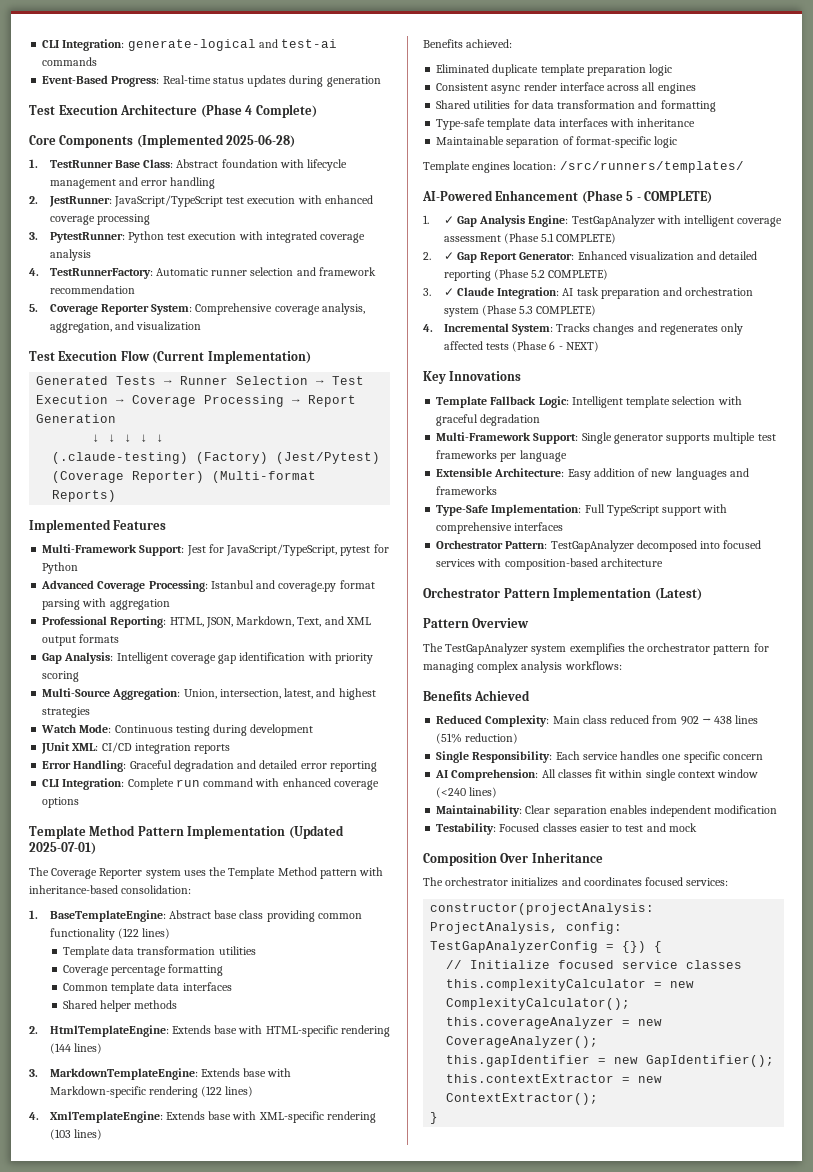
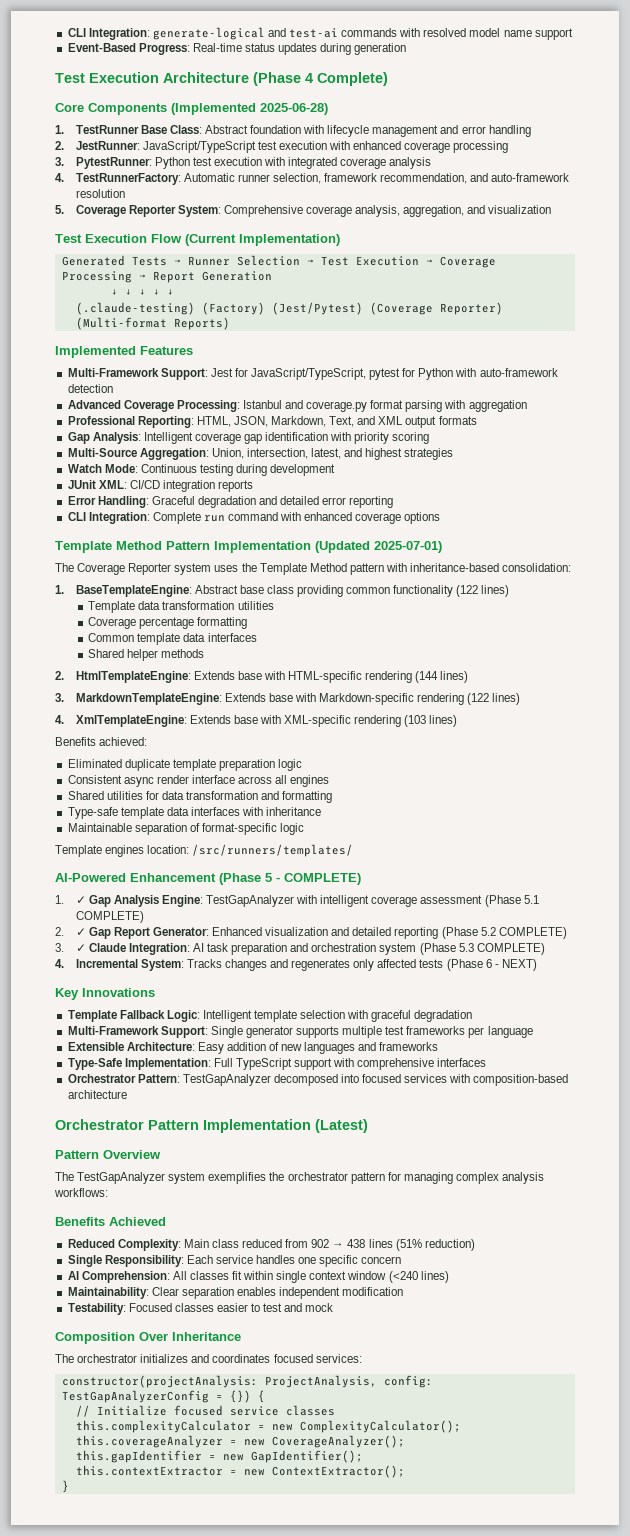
(98, 61) none -> [399,28,573,40] with resolved model name support
[250,267,376,276] [49,285,135,294] selection and framework recommendation -> [272,173,570,184] [75,189,125,198] selection, framework recommendation, and auto-framework resolution
(79, 568) none -> [455,368,558,377] [67,384,113,393] with auto-framework detection

